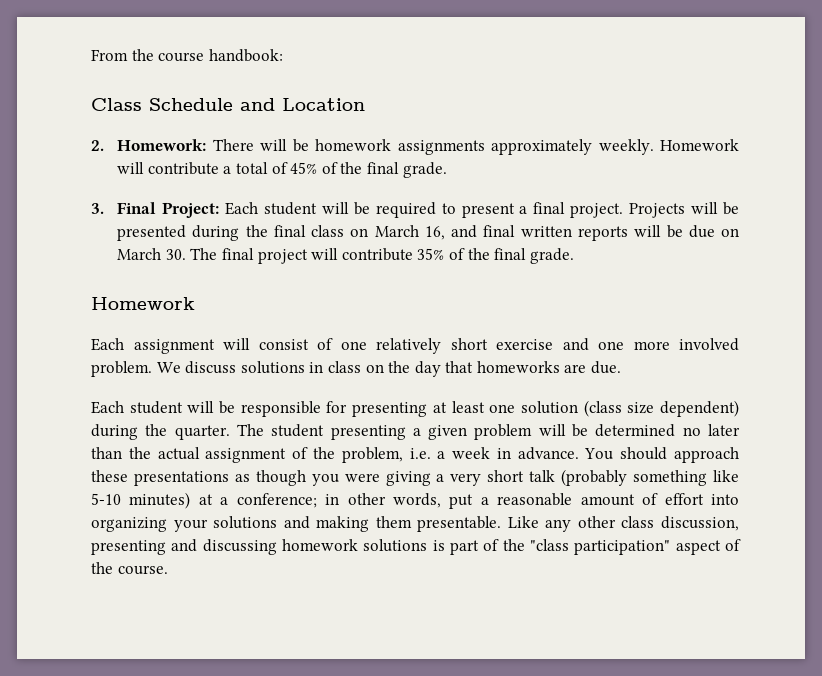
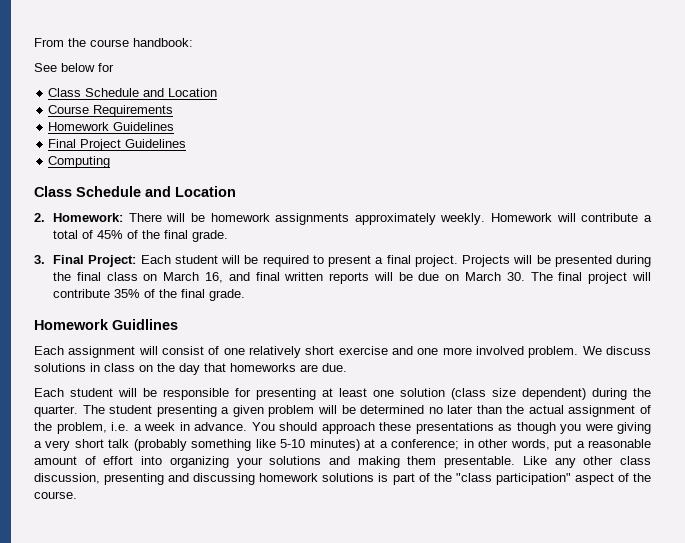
(283, 55) none -> [34,63,114,72] [48,88,218,97] [48,105,174,117] [48,122,175,131] [48,139,187,151] [48,156,111,168] // See below for // Class Schedule and Location // Course Requirements // Homework Guidelines // Final Project Guidelines // Computing
(195, 303) none -> [112,319,178,330] Guidlines

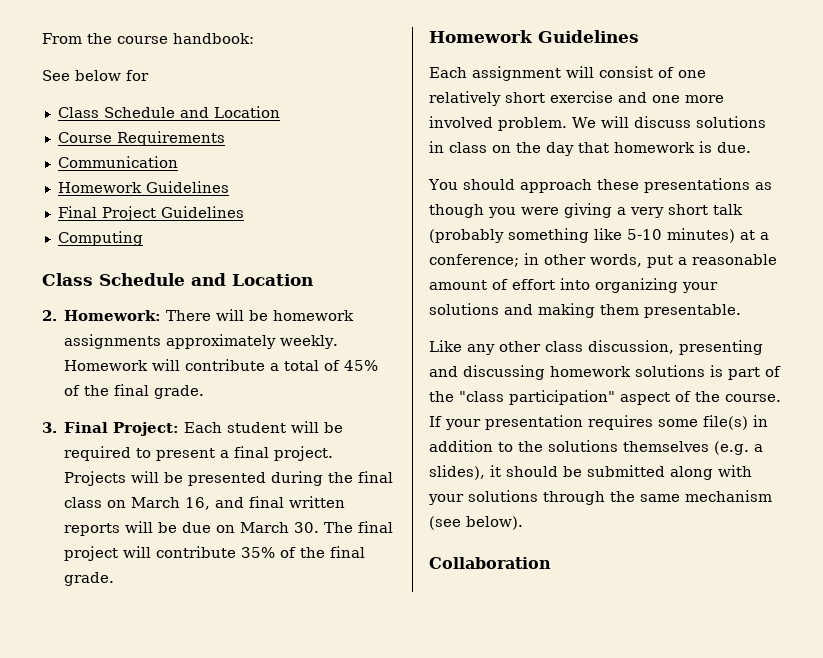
(174, 111) none -> [57,156,178,168] // Communication
[112,319,178,330] Guidlines -> [538,30,639,43] Guidelines
(602, 350) none -> [600,116,629,128] will
[230,363,318,372] homeworks are -> [614,141,712,153] homework is
[34,388,651,400] [34,405,651,417] [34,422,247,434] Each student will be responsible for presenting at least one solution (class size dependent) during the quarter. The student presenting a given problem will be determined no later than the actual assignment of the problem, i.e. a week in advance. -> (751, 147) none
(516, 462) none -> (741, 311) //
(77, 495) none -> [429,415,768,430] [429,440,763,455] [429,465,752,480] [428,490,772,505] [429,516,523,530] [429,557,551,569] If your presentation requires some file(s) in addition to the solutions themselves (e.g. a slides), it should be submitted along with your solutions through the same mechanism (see below). // Collaboration

